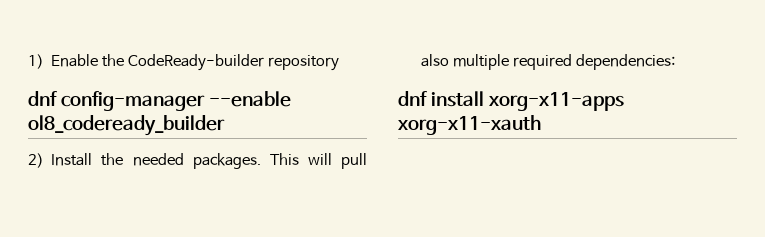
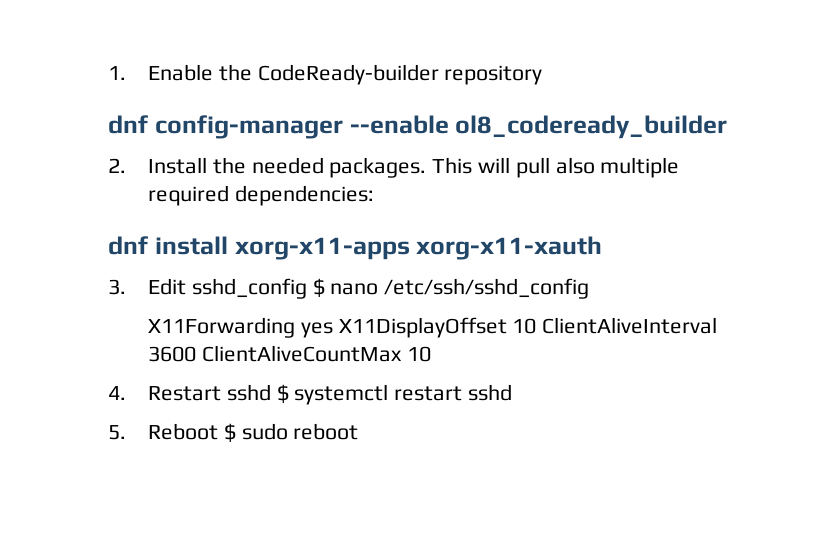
[28,54,44,69] 1) -> [108,66,126,80] 1.
[28,153,44,168] 2) -> [108,158,126,173] 2.
(541, 125) none -> [108,278,590,299] [147,317,718,338] [147,345,431,362] [108,384,512,405] [108,423,359,443] // 3. Edit sshd_config $ nano /etc/ssh/sshd_config // X11Forwarding yes X11DisplayOffset 10 ClientAliveInterval 3600 ClientAliveCountMax 10 // 4. Restart sshd $ systemctl restart sshd // 5. Reboot $ sudo reboot

